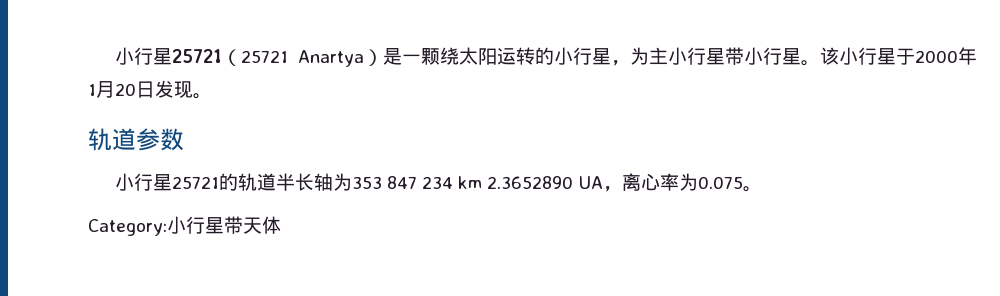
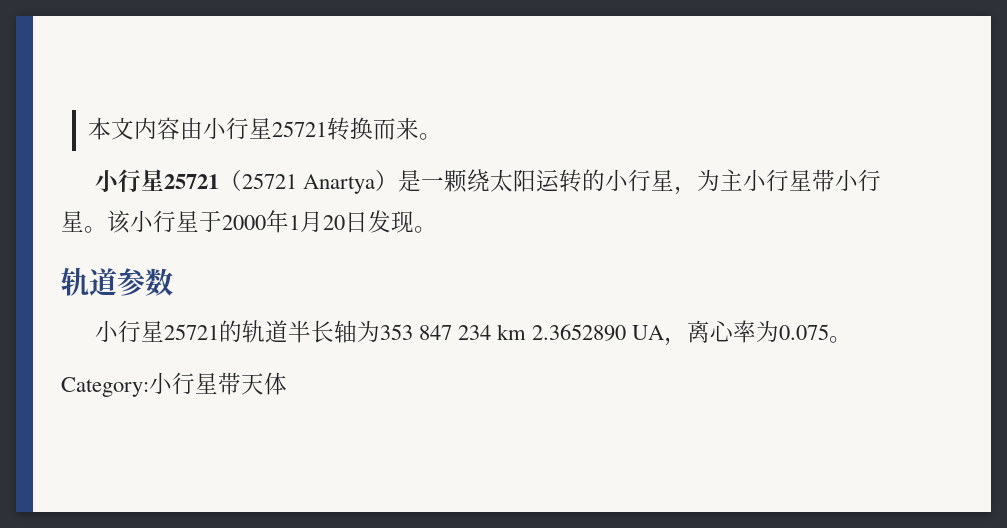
(114, 56) none -> [87,117,442,141] 本文内容由小行星25721转换而来。 //

